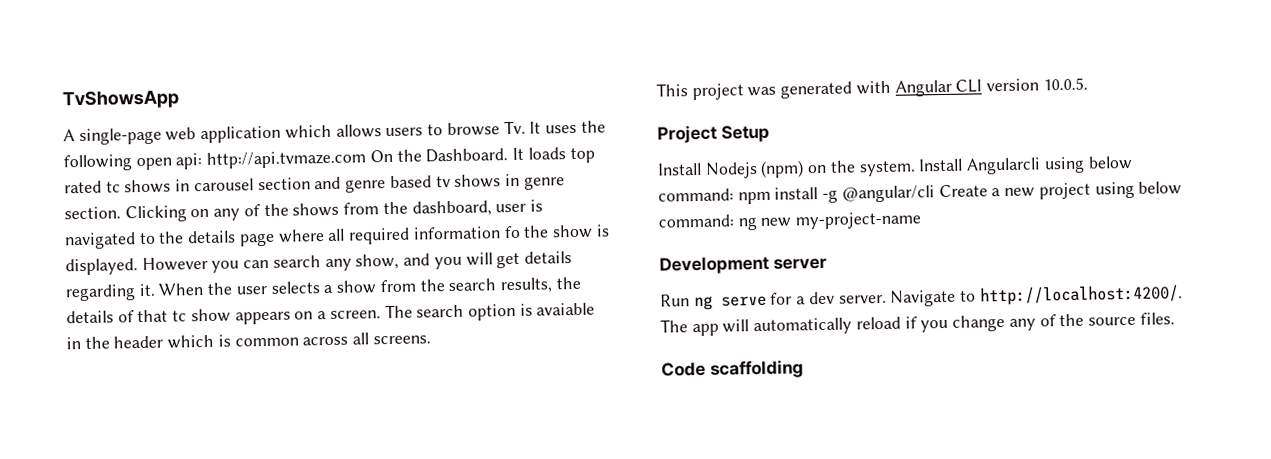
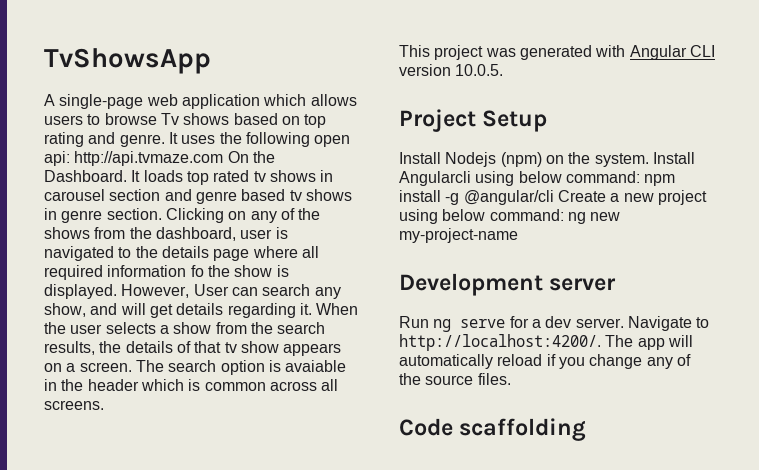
[503,120,526,135] Tv. -> [160,113,327,128] [44,132,165,147] Tv shows based on top rating and genre.
[105,181,121,193] tc -> [253,171,266,182] tv
[141,256,240,273] However you -> [121,284,229,298] However, User
[433,256,462,270] you -> (118, 309) none
[172,310,188,322] tc -> [224,342,237,353] tv

